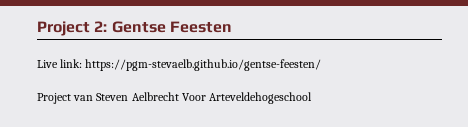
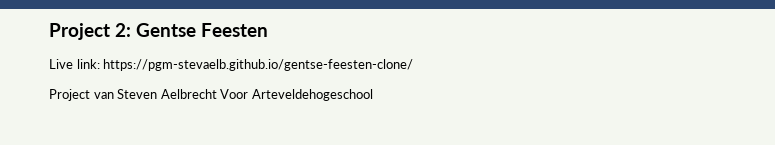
[85,59,322,71] https://pgm-stevaelb.github.io/gentse-feesten/ -> [103,59,414,71] https://pgm-stevaelb.github.io/gentse-feesten-clone/

